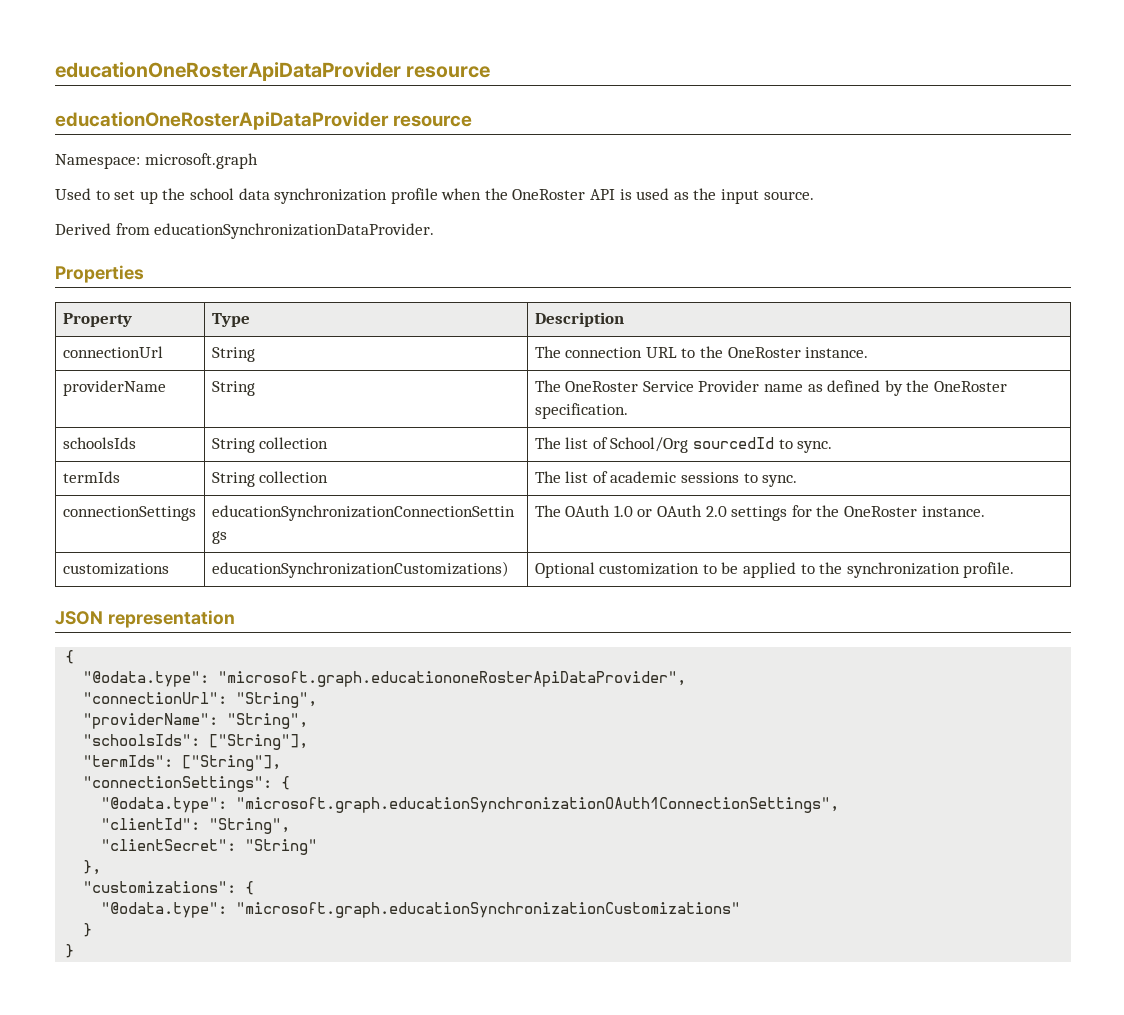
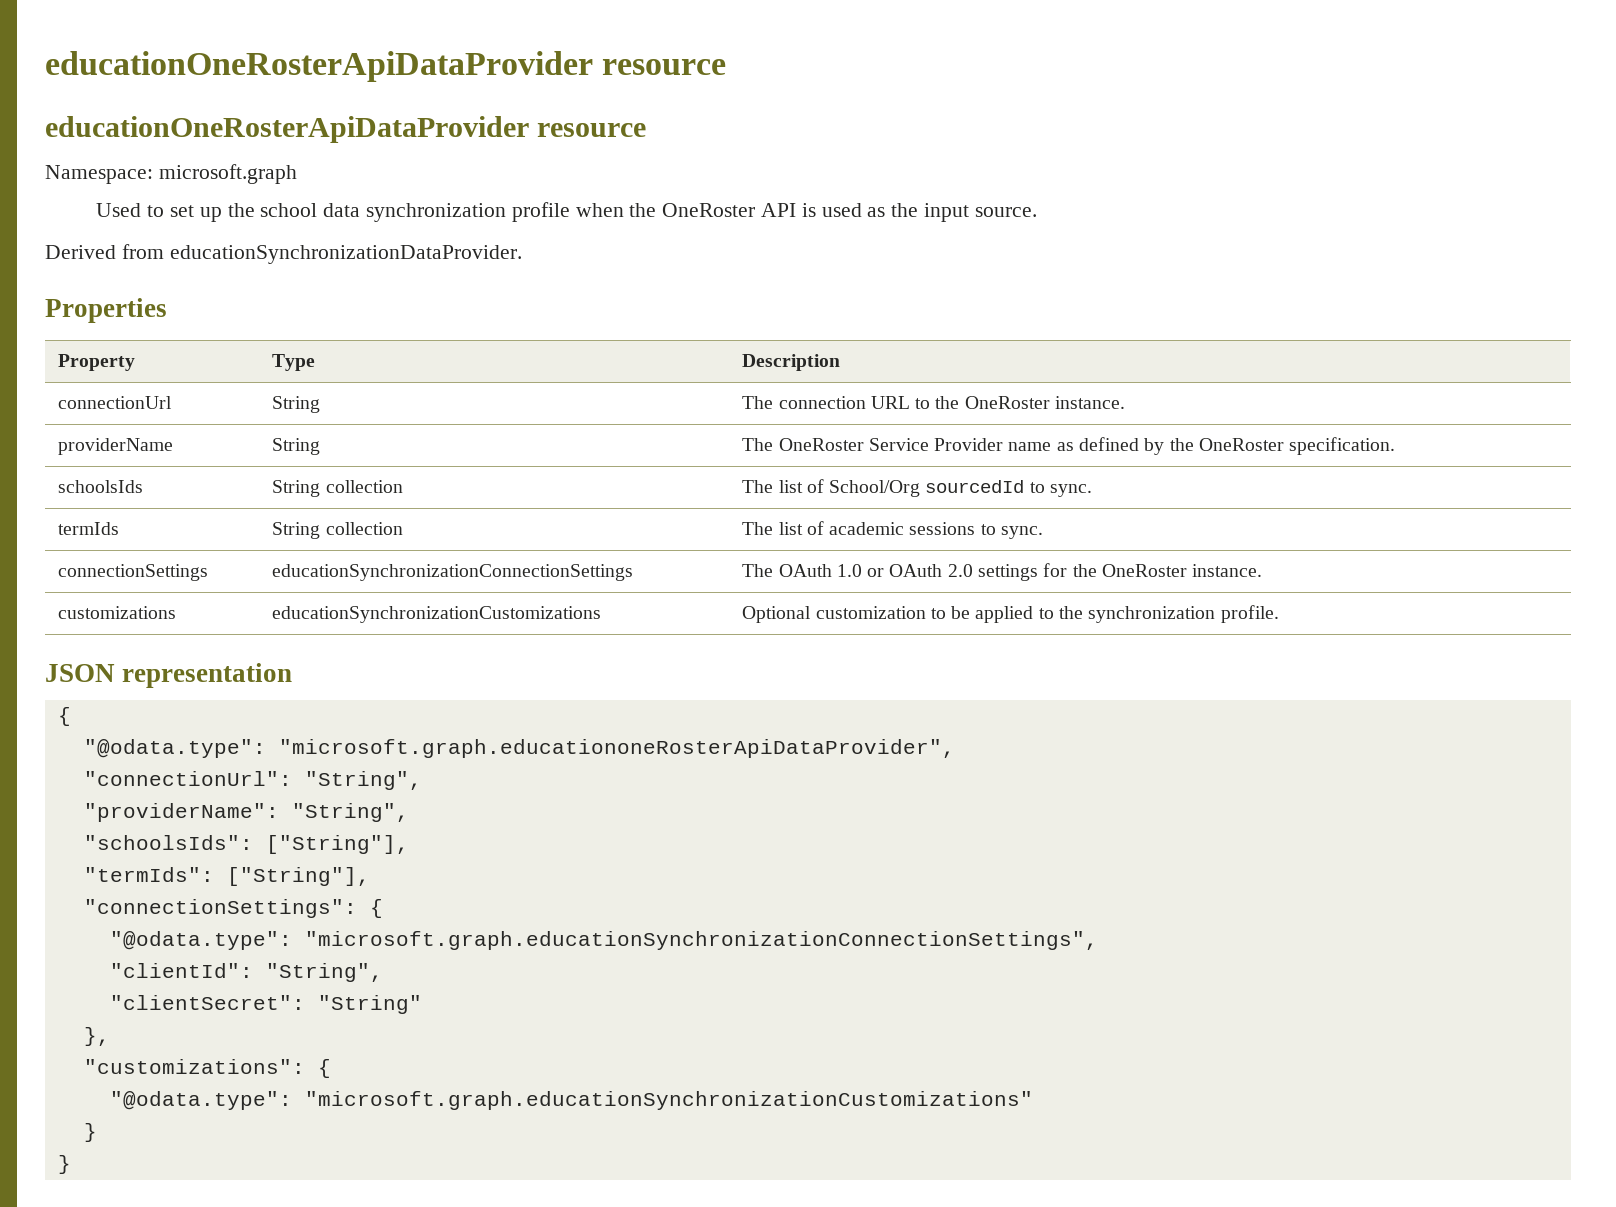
[211,561,509,578] educationSynchronizationCustomizations) -> [272,606,602,623] educationSynchronizationCustomizations
[236,797,840,813] "microsoft.graph.educationSynchronizationOAuth1ConnectionSettings", -> [304,931,1098,950] "microsoft.graph.educationSynchronizationConnectionSettings",

